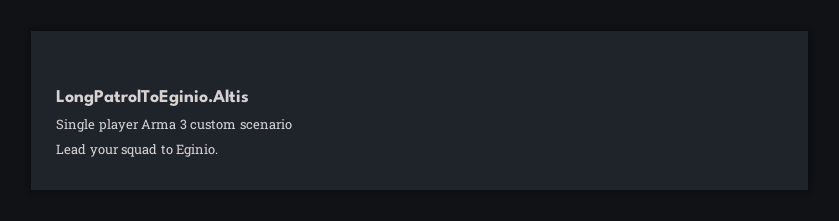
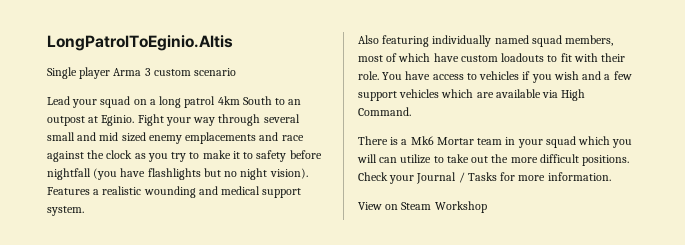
[160,144,219,157] to Eginio. -> [133,96,302,108] [47,114,300,126] [47,132,304,144] [47,150,322,162] [47,168,308,180] [47,186,302,198] [47,206,84,216] [358,35,614,47] [358,53,626,62] [358,71,632,83] [358,89,586,101] [358,107,411,116] [358,136,633,148] [357,154,630,166] [358,172,611,184] [358,201,487,213] on a long patrol 4km South to an outpost at Eginio. Fight your way through several small and mid sized enemy emplacements and race against the clock as you try to make it to safety before nightfall (you have flashlights but no night vision). Features a realistic wounding and medical support system. // Also featuring individually named squad members, most of which have custom loadouts to fit with their role. You have access to vehicles if you wish and a few support vehicles which are available via High Command. // There is a Mk6 Mortar team in your squad which you will can utilize to take out the more difficult positions. Check your Journal / Tasks for more information. // View on Steam Workshop

